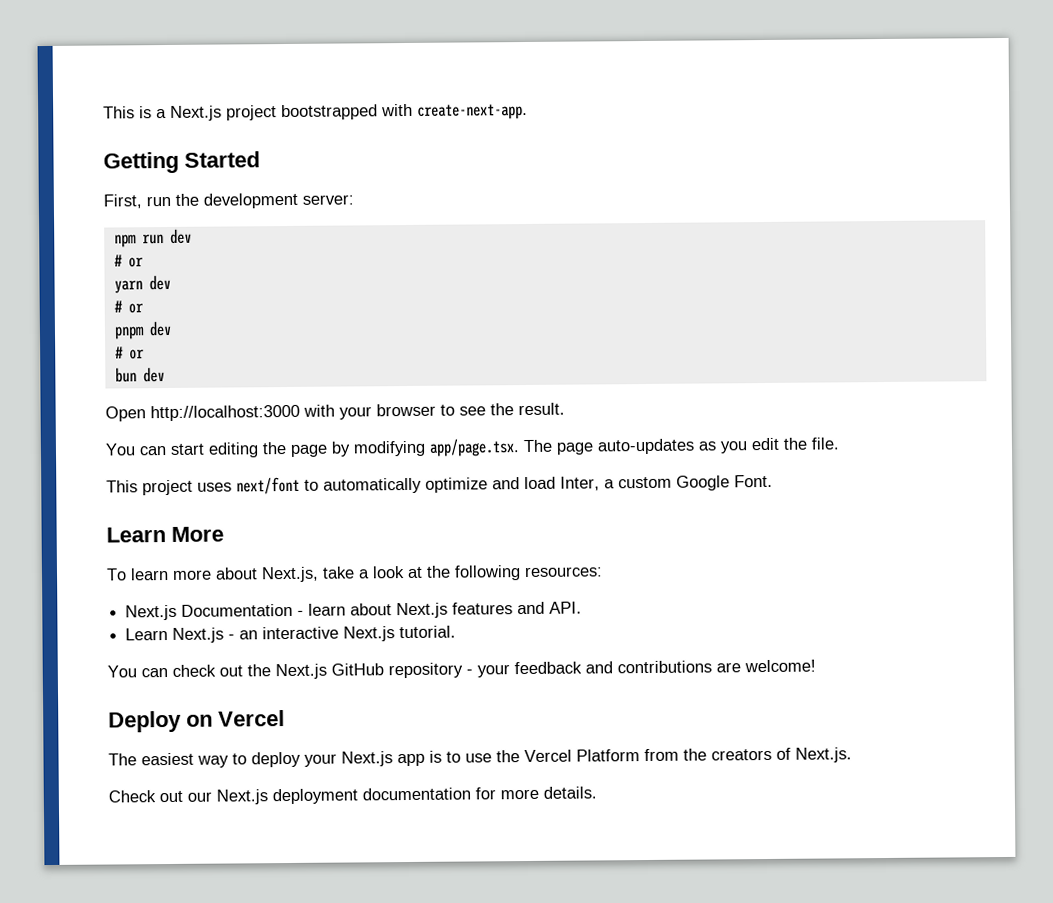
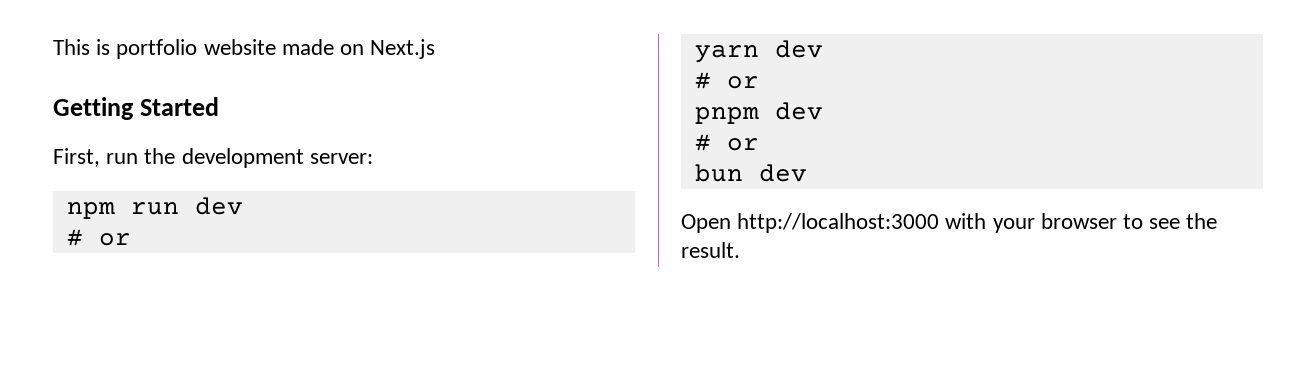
[156,103,528,121] a Next.js project bootstrapped with create-next-app. -> [116,39,436,59] portfolio website made on Next.js
[105,437,839,458] [106,474,773,496] [106,526,224,543] [106,565,603,583] [125,601,583,621] [125,625,457,643] [107,659,816,680] [108,710,285,733] [108,747,852,768] [108,786,597,805] // You can start editing the page by modifying app/page.tsx. The page auto-updates as you edit the file. // This project uses next/font to automatically optimize and load Inter, a custom Google Font. // Learn More // To learn more about Next.js, take a look at the following resources: // Next.js Documentation - learn about Next.js features and API. // Learn Next.js - an interactive Next.js tutorial. // You can check out the Next.js GitHub repository - your feedback and contributions are welcome! // Deploy on Vercel // The easiest way to deploy your Next.js app is to use the Vercel Platform from the creators of Next.js. // Check out our Next.js deployment documentation for more details. -> (740, 250) none

